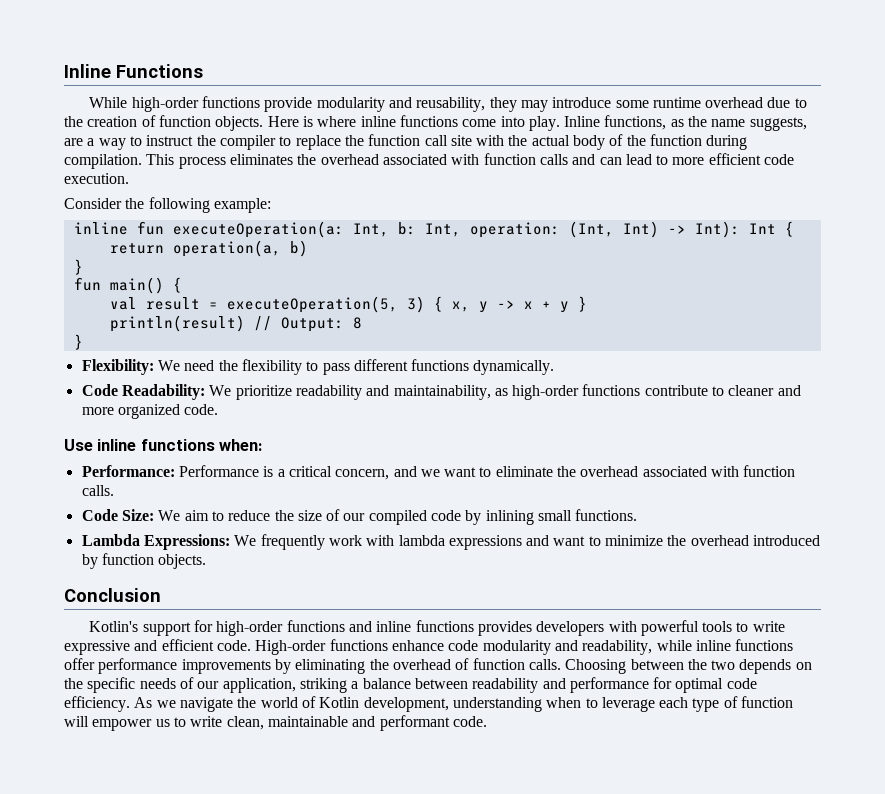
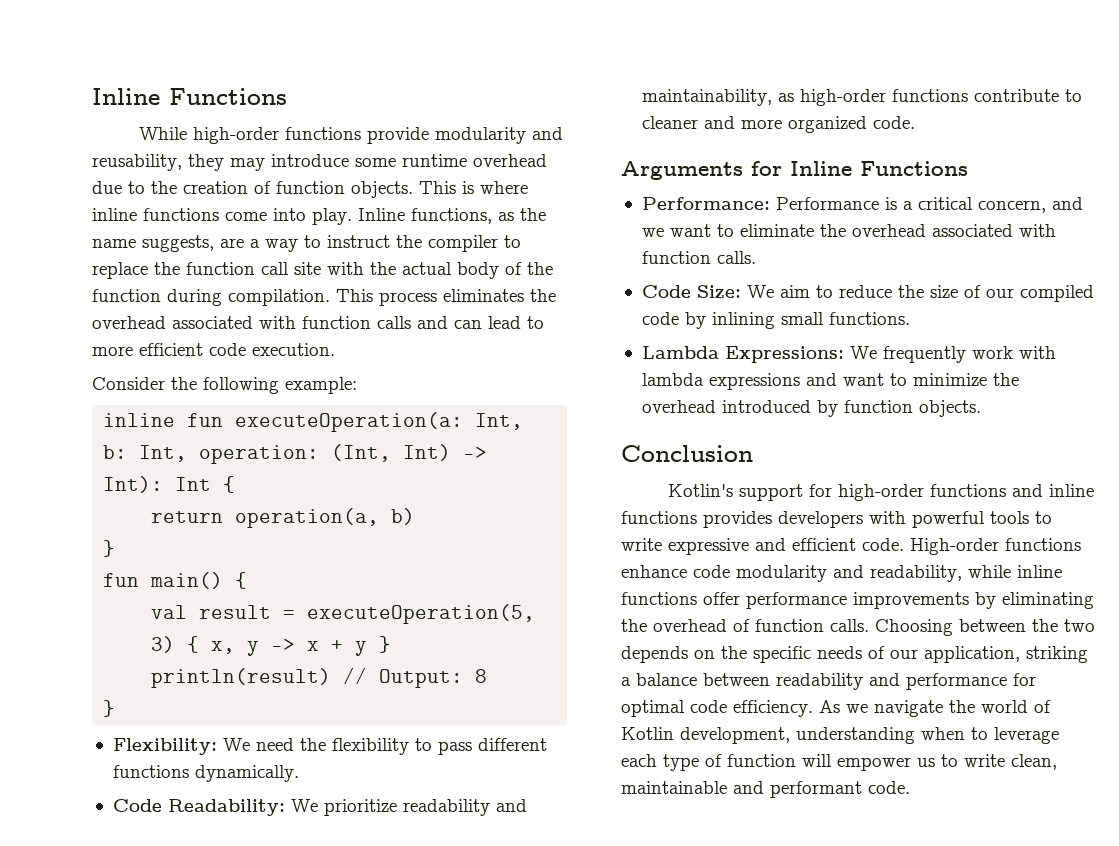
[267,116,299,127] Here -> [419,181,456,194] This
[64,439,263,451] Use inline functions when: -> [621,161,968,180] Arguments for Inline Functions

